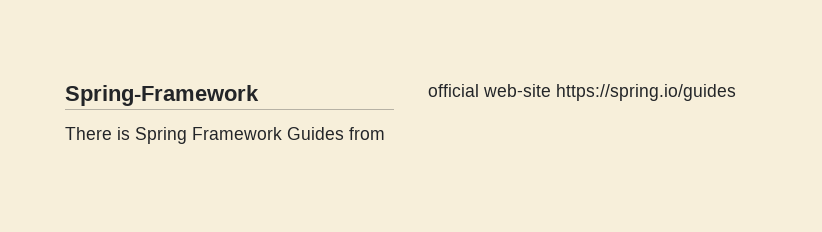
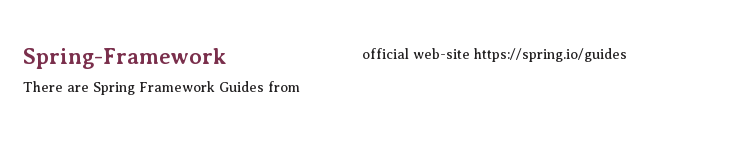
[117,127,130,140] is -> [67,85,89,92] are

